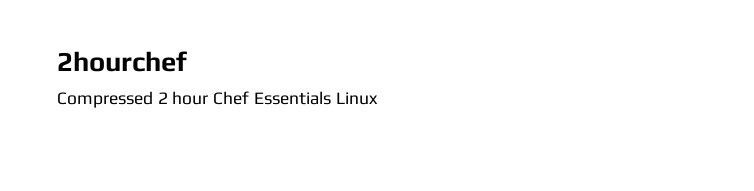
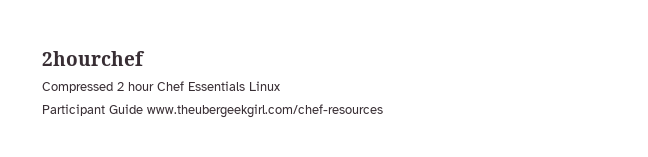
(378, 98) none -> [42,104,383,118] // Participant Guide www.theubergeekgirl.com/chef-resources

